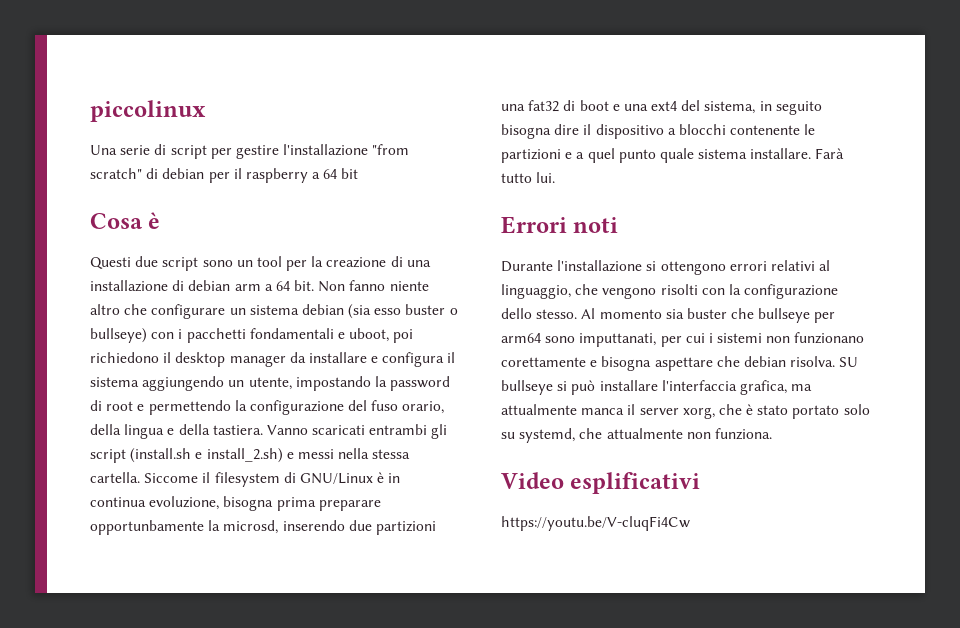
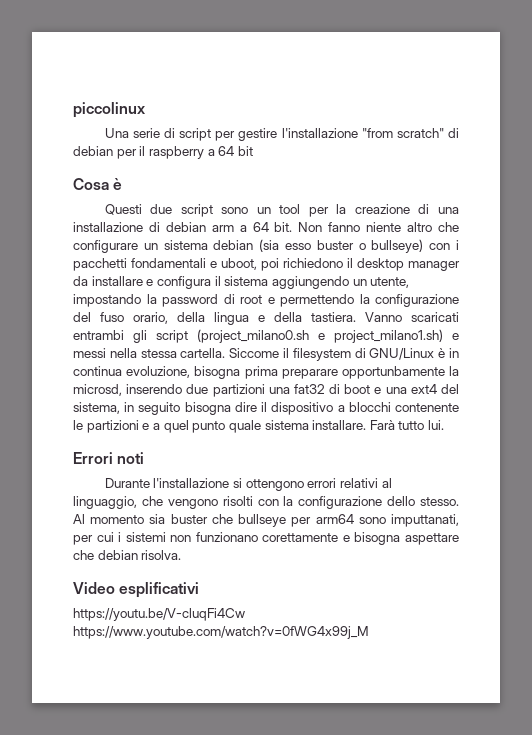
[130,448,283,463] (install.sh e install_2.sh) -> [197,329,443,343] (project_milano0.sh e project_milano1.sh)
[839,357,859,367] [501,380,813,395] [501,404,870,419] [501,428,772,443] SU bullseye si può installare l'interfaccia grafica, ma attualmente manca il server xorg, che è stato portato solo su systemd, che attualmente non funziona. -> (182, 555) none
(690, 523) none -> [73,626,369,639] https://www.youtube.com/watch?v=0fWG4x99j_M

